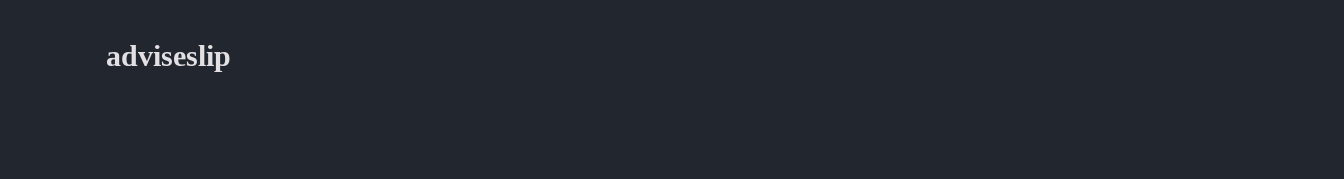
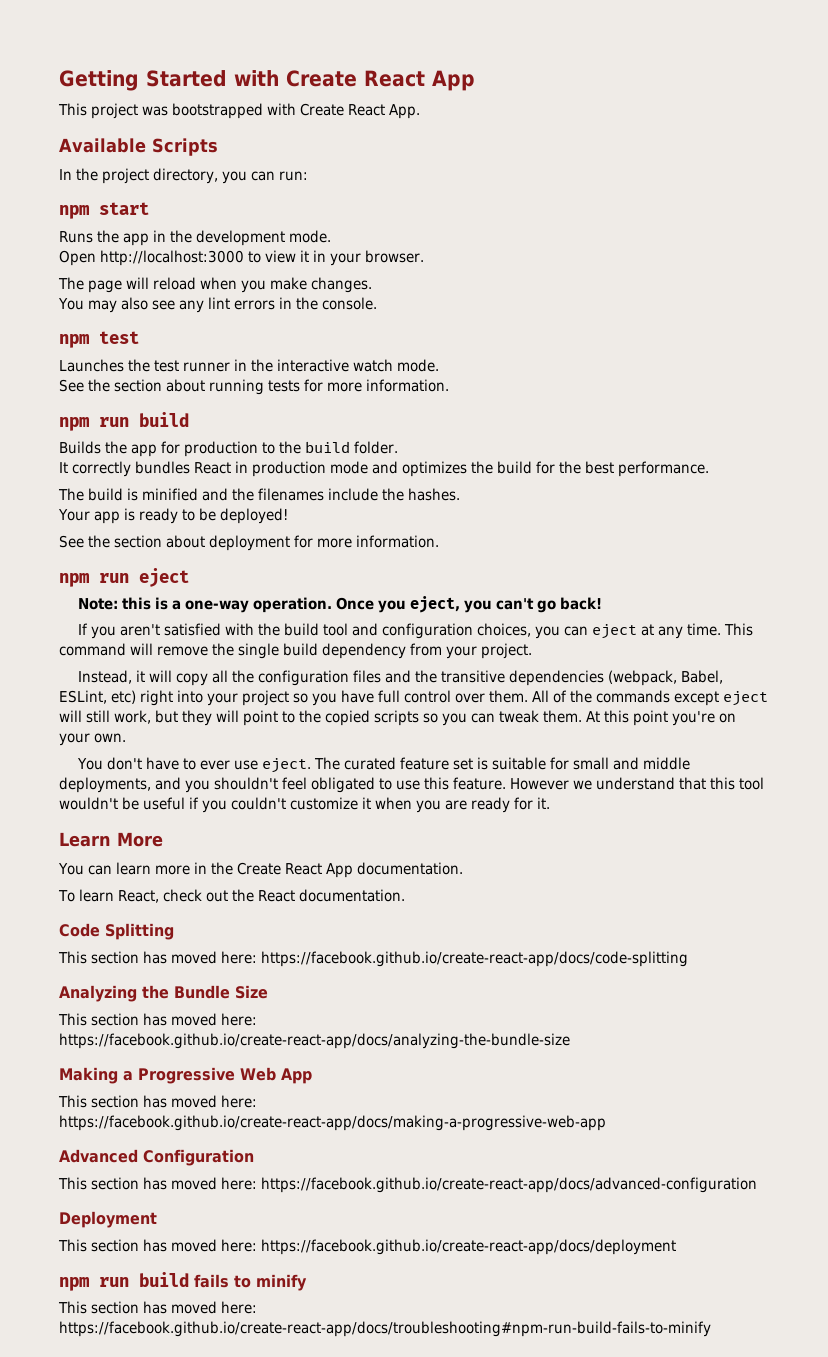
[106,45,231,72] adviseslip -> [59,70,475,91] [58,103,420,119] [59,138,218,156] [59,168,308,184] [59,202,149,219] [59,230,331,246] [59,250,424,266] [58,277,372,293] [58,297,377,313] [59,331,139,348] [59,359,439,372] [59,379,449,395] [59,412,189,431] [59,441,398,457] [59,461,709,477] [58,488,460,501] [58,508,288,524] [59,535,439,551] [59,568,189,587] [78,596,603,613] [78,623,754,639] [59,643,532,659] [78,670,724,686] [59,690,768,706] [59,710,736,726] [59,733,126,746] [77,757,691,773] [59,777,764,793] [59,797,550,813] [59,832,163,847] [58,862,463,878] [58,889,405,903] [59,923,174,940] [58,951,688,967] [59,985,268,1002] [58,1013,257,1026] [59,1033,570,1049] [59,1067,312,1084] [58,1095,257,1108] [59,1115,606,1131] [59,1149,254,1166] [58,1177,757,1193] [59,1211,157,1228] [58,1239,676,1255] [59,1272,307,1291] [58,1301,257,1314] [59,1321,711,1337] Getting Started with Create React App // This project was bootstrapped with Create React App. // Available Scripts // In the project directory, you can run: // npm start // Runs the app in the development mode. // Open http://localhost:3000 to view it in your browser. // The page will reload when you make changes. // You may also see any lint errors in the console. // npm test // Launches the test runner in the interactive watch mode. // See the section about running tests for more information. // npm run build // Builds the app for production to the build folder. // It correctly bundles React in production mode and optimizes the build for the best performance. // The build is minified and the filenames include the hashes. // Your app is ready to be deployed! // See the section about deployment for more information. // npm run eject // Note: this is a one-way operation. Once you eject, you can't go back! // If you aren't satisfied with the build tool and configuration choices, you can eject at any time. This command will remove the single build dependency from your project. // Instead, it will copy all the configuration files and the transitive dependencies (webpack, Babel, ESLint, etc) right into your project so you have full control over them. All of the commands except eject will still work, but they will point to the copied scripts so you can tweak them. At this point you're on your own. // You don't have to ever use eject. The curated feature set is suitable for small and middle deployments, and you shouldn't feel obligated to use this feature. However we understand that this tool wouldn't be useful if you couldn't customize it when you are ready for it. // Learn More // You can learn more in the Create React App documentation. // To learn React, check out the React documentation. // Code Splitting // This section has moved here: https://facebook.github.io/create-react-app/docs/code-splitting // Analyzing the Bundle Size // This section has moved here: https://facebook.github.io/create-react-app/docs/analyzing-the-bundle-size // Making a Progressive Web App // This section has moved here: https://facebook.github.io/create-react-app/docs/making-a-progressive-web-app // Advanced Configuration // This section has moved here: https://facebook.github.io/create-react-app/docs/advanced-configuration // Deployment // This section has moved here: https://facebook.github.io/create-react-app/docs/deployment // npm run build fails to minify // This section has moved here: https://facebook.github.io/create-react-app/docs/troubleshooting#npm-run-build-fails-to-minify

